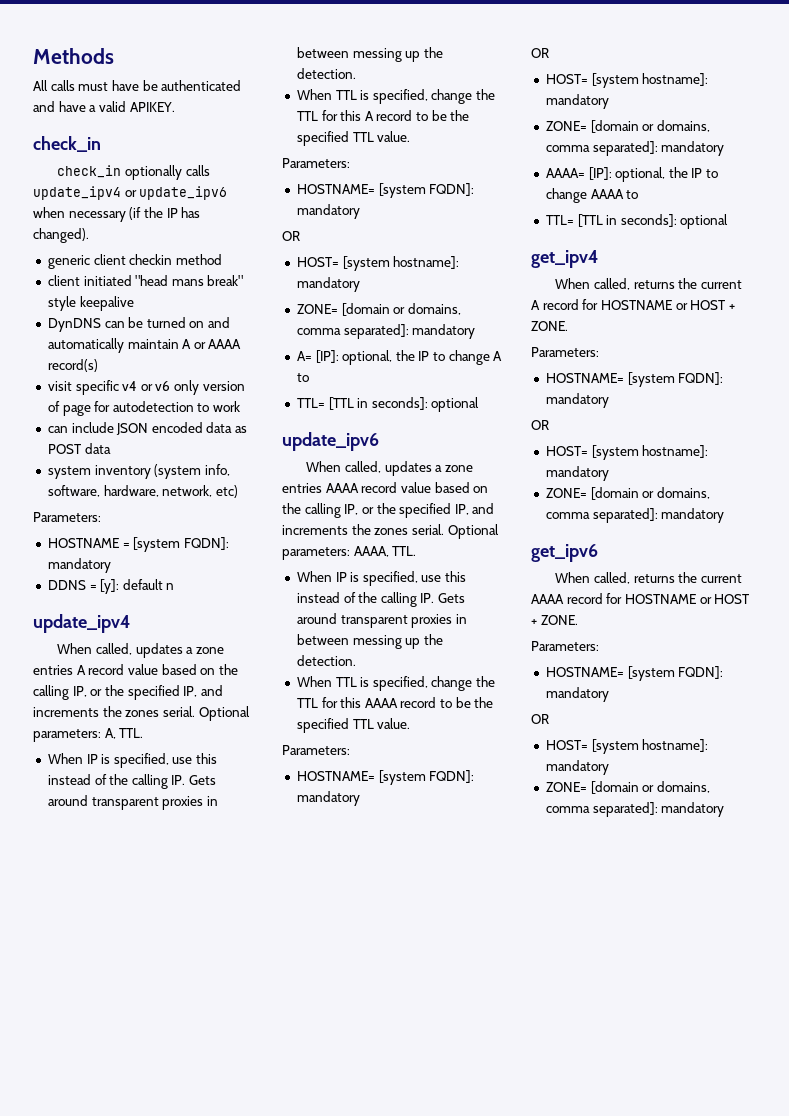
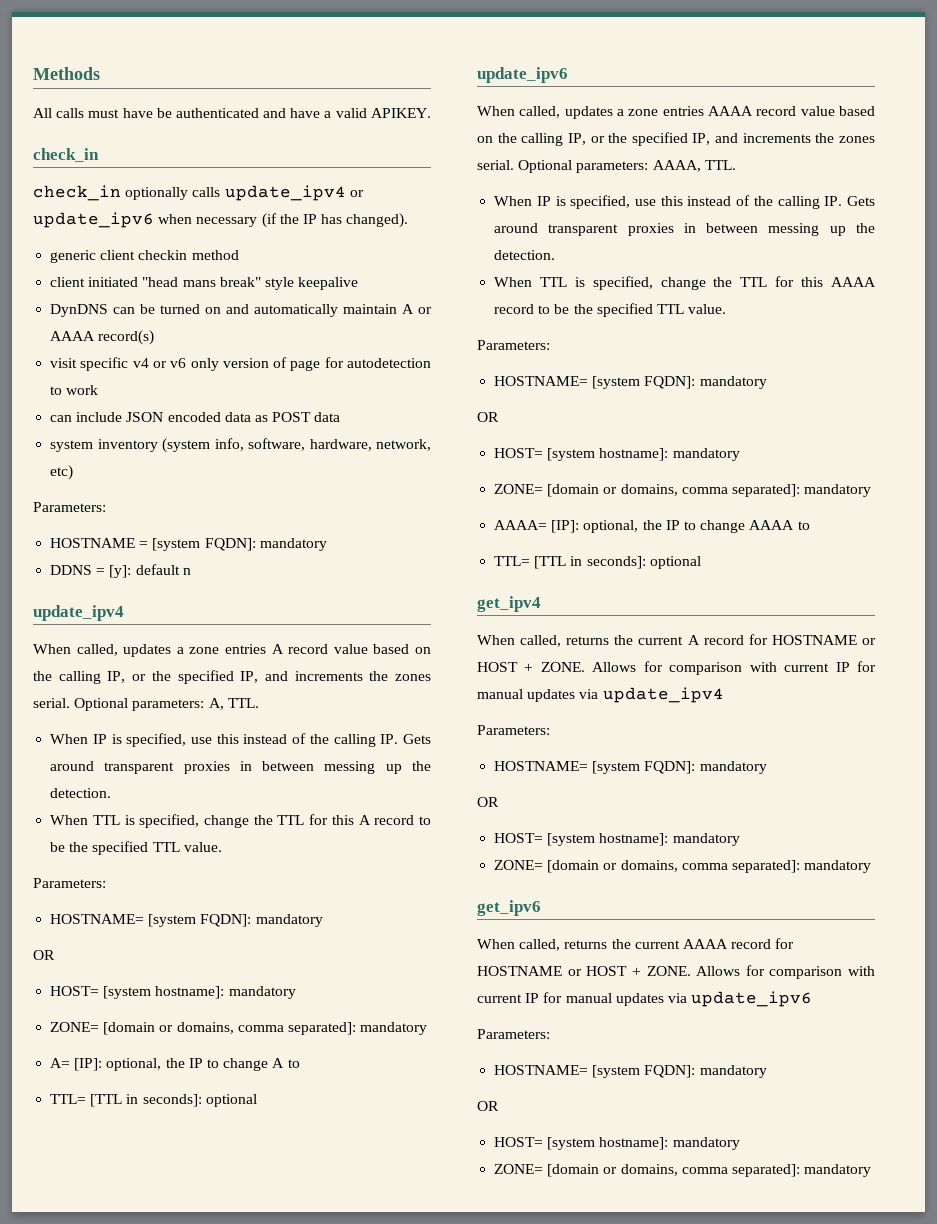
(568, 326) none -> [592,661,876,675] [477,687,724,703] Allows for comparison with current IP for manual updates via update_ipv4
(578, 620) none -> [696,965,875,979] [477,991,813,1007] Allows for comparison with current IP for manual updates via update_ipv6

